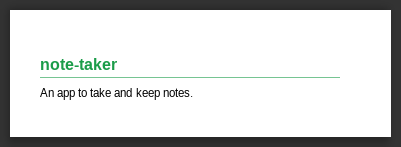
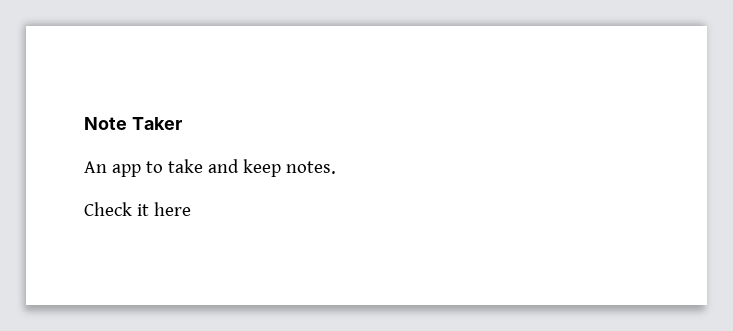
[40,58,117,70] note-taker -> [84,117,182,130] Note Taker
(193, 92) none -> [84,202,191,216] // Check it here

